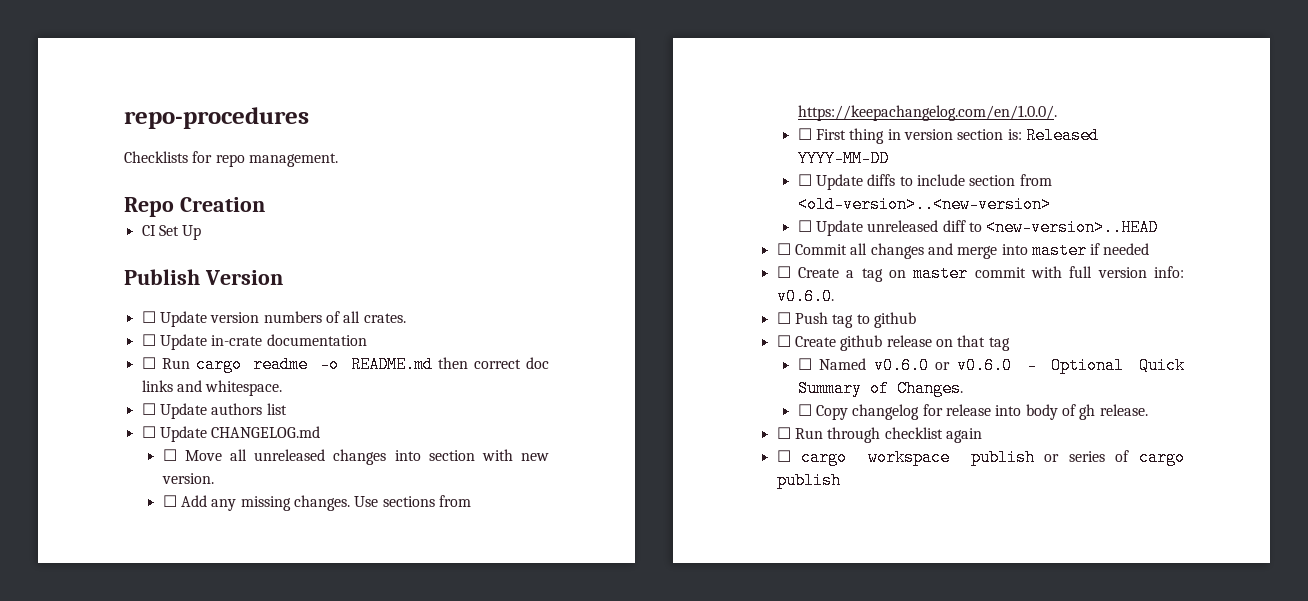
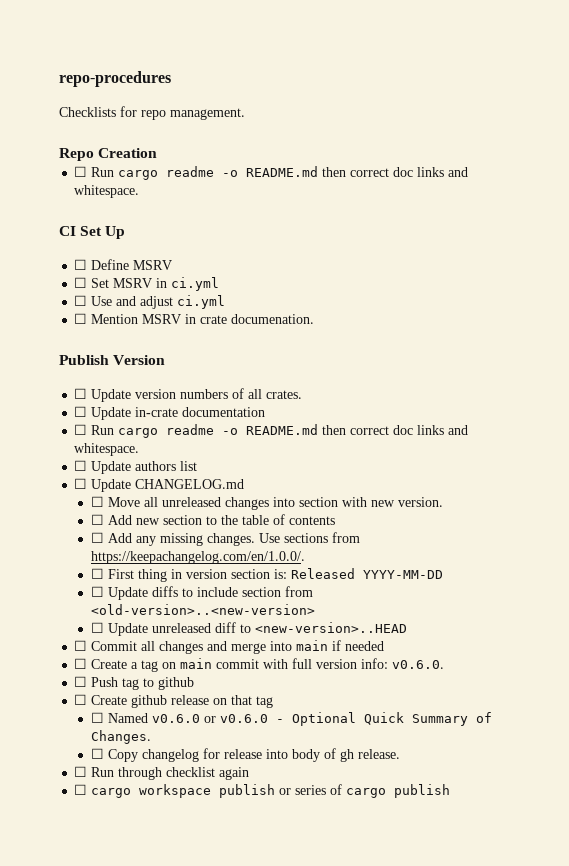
[141,225,202,240] CI Set Up -> [74,166,469,180] [74,185,140,198] [59,226,126,239] [74,259,173,270] [74,277,220,291] [74,295,226,309] [74,313,315,324] ☐ Run cargo readme -o README.md then correct doc links and whitespace. // CI Set Up // ☐ Define MSRV // ☐ Set MSRV in ci.yml // ☐ Use and adjust ci.yml // ☐ Mention MSRV in crate documenation.
(214, 478) none -> [90,514,335,525] // ☐ Add new section to the table of contents
[1031,242,1087,259] master -> [296,640,329,651] main
[913,265,969,282] master -> [180,658,213,669] main

